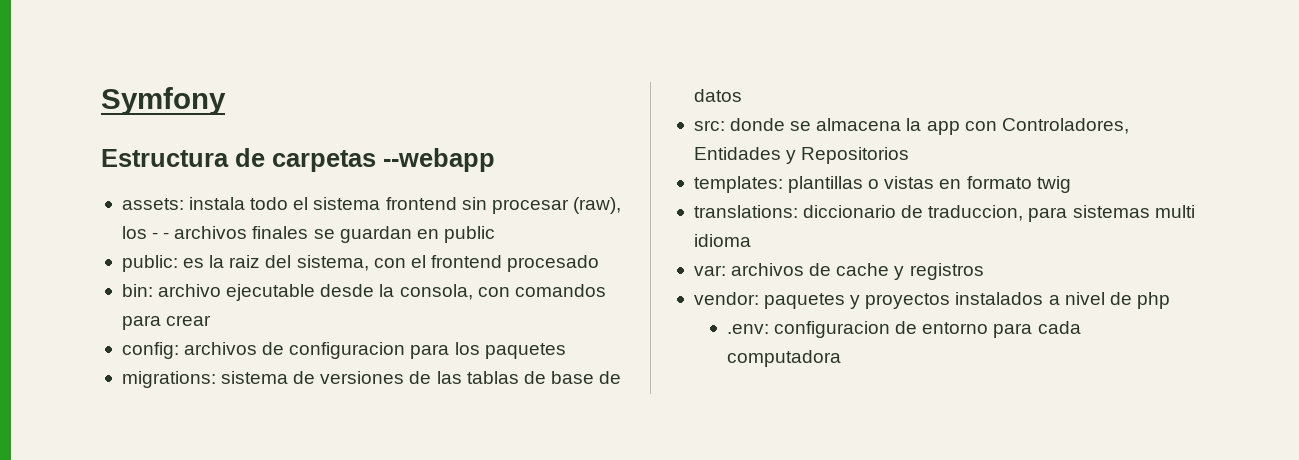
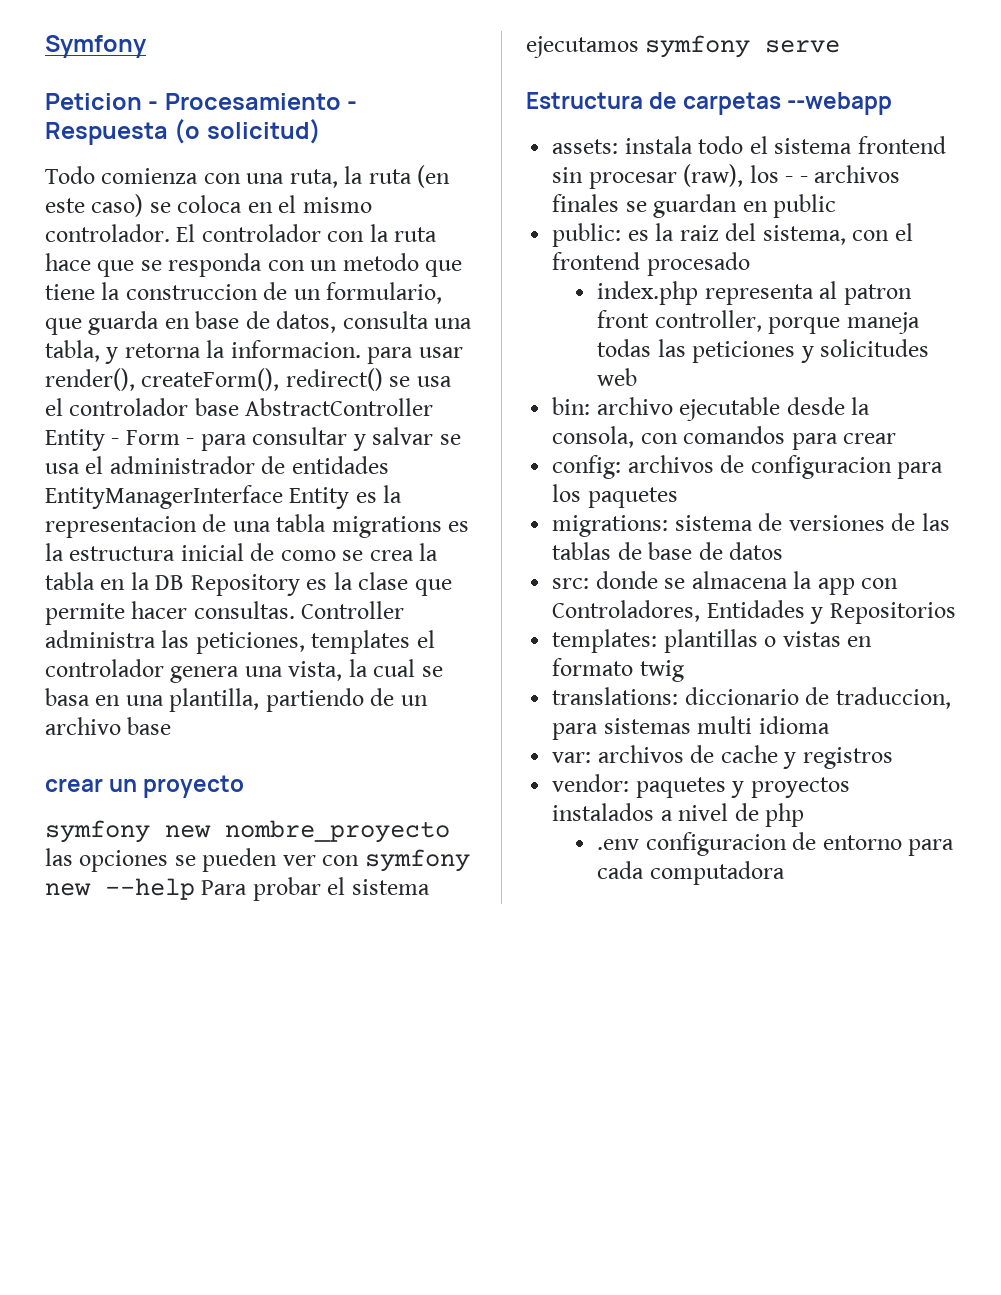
(226, 101) none -> [45,93,358,110] [45,119,321,145] [45,165,451,188] [45,194,372,217] [45,224,438,242] [45,253,463,277] [45,282,443,304] [45,311,473,335] [45,340,463,364] [45,368,452,391] [45,398,434,416] [45,427,461,451] [45,456,389,474] [45,485,403,509] [45,514,470,538] [45,543,439,561] [45,572,452,596] [45,601,405,625] [45,630,435,654] [45,659,443,683] [45,688,428,712] [45,717,172,735] [45,775,245,798] [45,820,450,843] [45,848,470,872] [45,877,430,901] [526,35,841,58] // Peticion - Procesamiento - Respuesta (o solicitud) // Todo comienza con una ruta, la ruta (en este caso) se coloca en el mismo controlador. El controlador con la ruta hace que se responda con un metodo que tiene la construccion de un formulario, que guarda en base de datos, consulta una tabla, y retorna la informacion. para usar render(), createForm(), redirect() se usa el controlador base AbstractController Entity - Form - para consultar y salvar se usa el administrador de entidades EntityManagerInterface Entity es la representacion de una tabla migrations es la estructura inicial de como se crea la tabla en la DB Repository es la clase que permite hacer consultas. Controller administra las peticiones, templates el controlador genera una vista, la cual se basa en una plantilla, partiendo de un archivo base // crear un proyecto // symfony new nombre_proyecto las opciones se pueden ver con symfony new --help Para probar el sistema ejecutamos symfony serve
(600, 263) none -> [597,281,912,305] [597,310,920,334] [597,339,930,363] [597,368,638,386] // index.php representa al patron front controller, porque maneja todas las peticiones y solicitudes web
[726,324,769,334] .env: -> [597,839,640,850] .env

